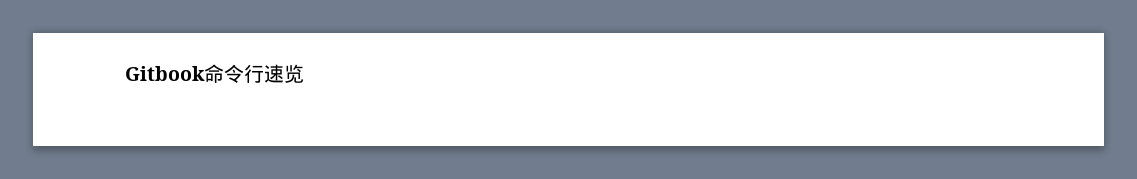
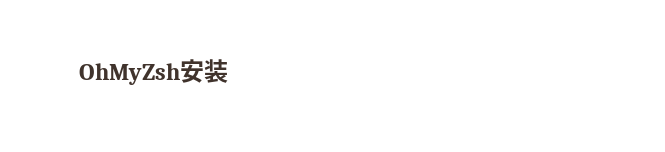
[125,64,304,83] Gitbook命令行速览 -> [79,59,228,85] OhMyZsh安装

